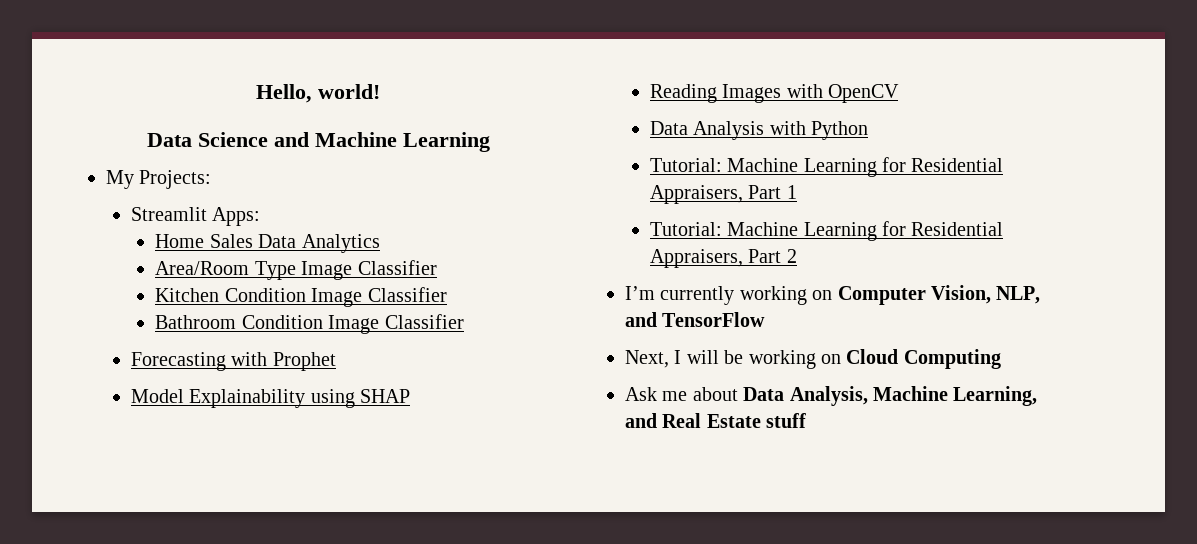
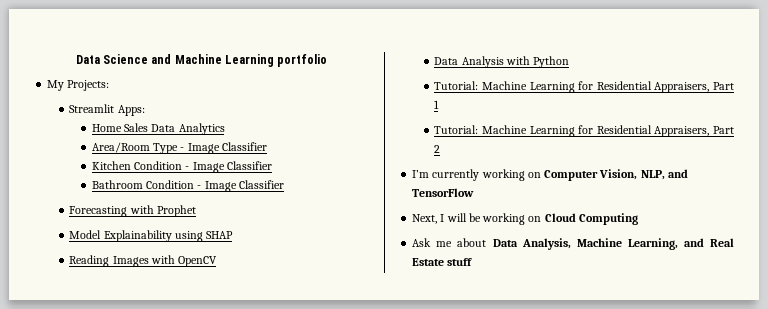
[256,84,380,103] Hello, world! // -> (75, 59) none
(490, 142) none -> [277,54,328,67] portfolio
(296, 270) none -> [180,147,185,151] -
(306, 295) none -> [185,166,190,170] -
(323, 322) none -> [197,185,202,189] -

